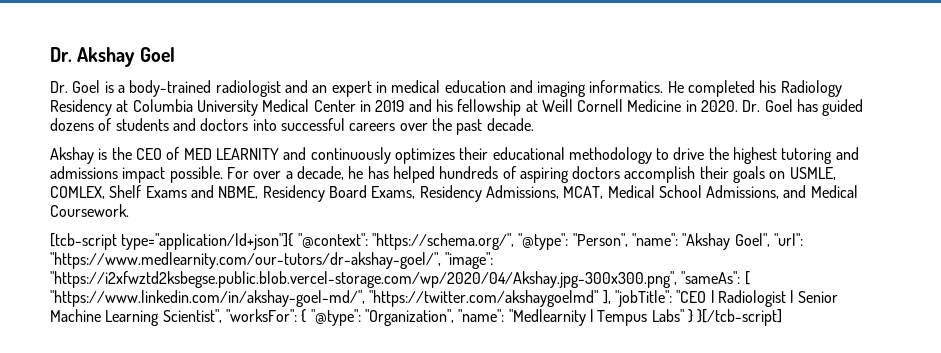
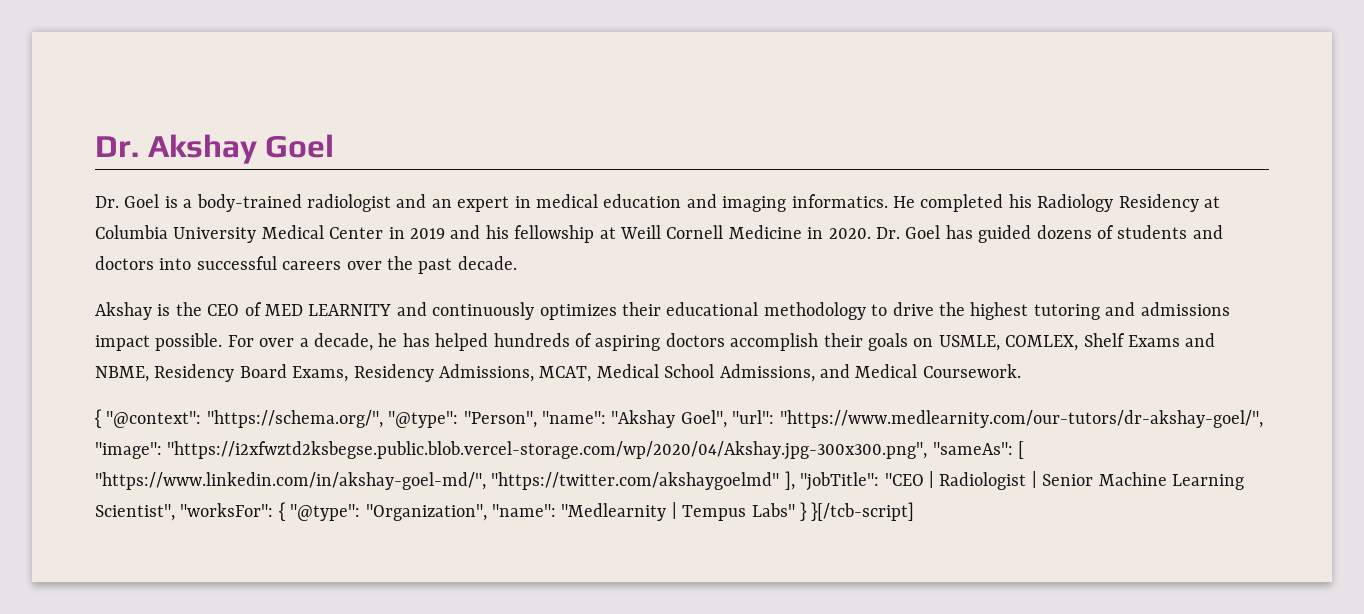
[50,233,294,250] [tcb-script type="application/ld+json"]{ -> [95,409,102,428] {

